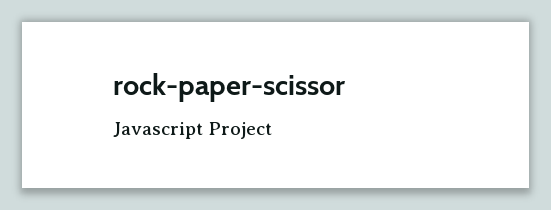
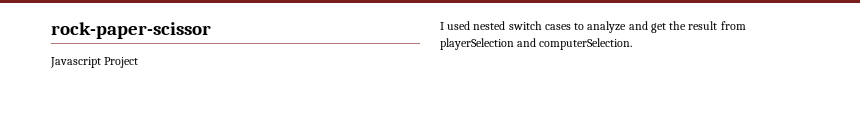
(273, 130) none -> [440,21,746,33] [440,38,633,50] // I used nested switch cases to analyze and get the result from playerSelection and computerSelection.

